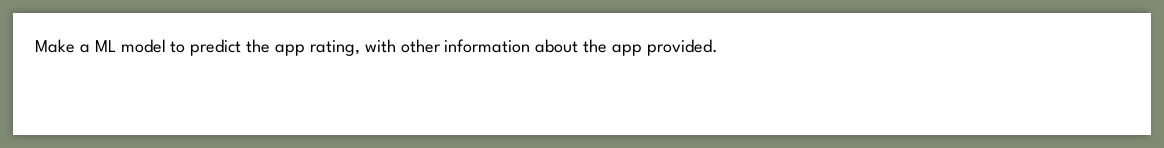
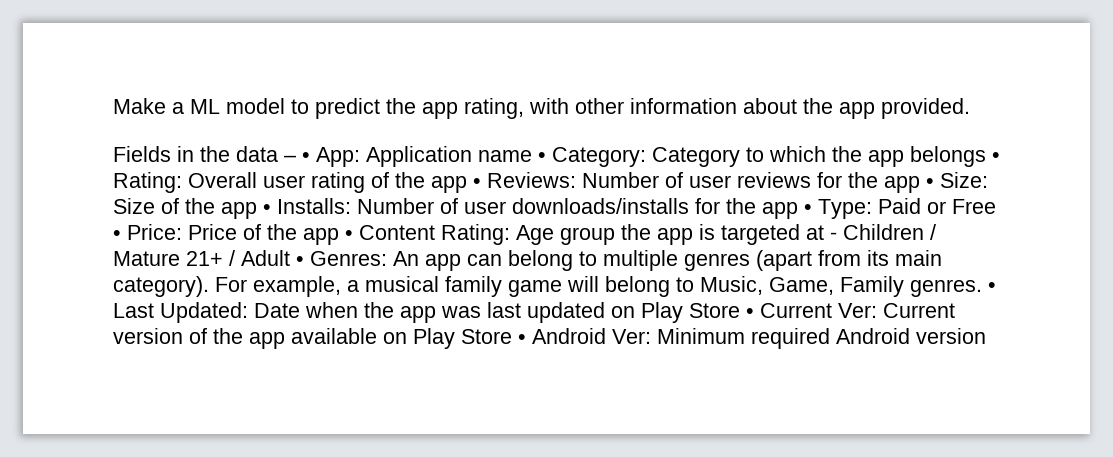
(718, 47) none -> [113,146,1000,167] [113,172,988,193] [113,198,996,219] [113,224,936,245] [113,250,942,271] [113,276,996,297] [113,302,955,323] [113,328,986,349] // Fields in the data – • App: Application name • Category: Category to which the app belongs • Rating: Overall user rating of the app • Reviews: Number of user reviews for the app • Size: Size of the app • Installs: Number of user downloads/installs for the app • Type: Paid or Free • Price: Price of the app • Content Rating: Age group the app is targeted at - Children / Mature 21+ / Adult • Genres: An app can belong to multiple genres (apart from its main category). For example, a musical family game will belong to Music, Game, Family genres. • Last Updated: Date when the app was last updated on Play Store • Current Ver: Current version of the app available on Play Store • Android Ver: Minimum required Android version

